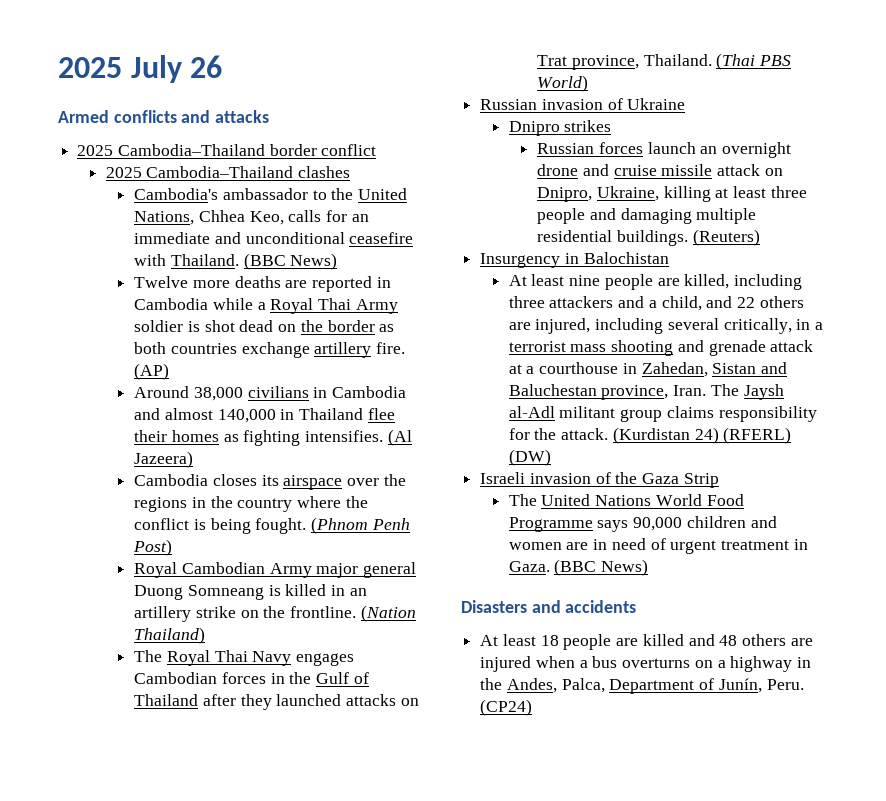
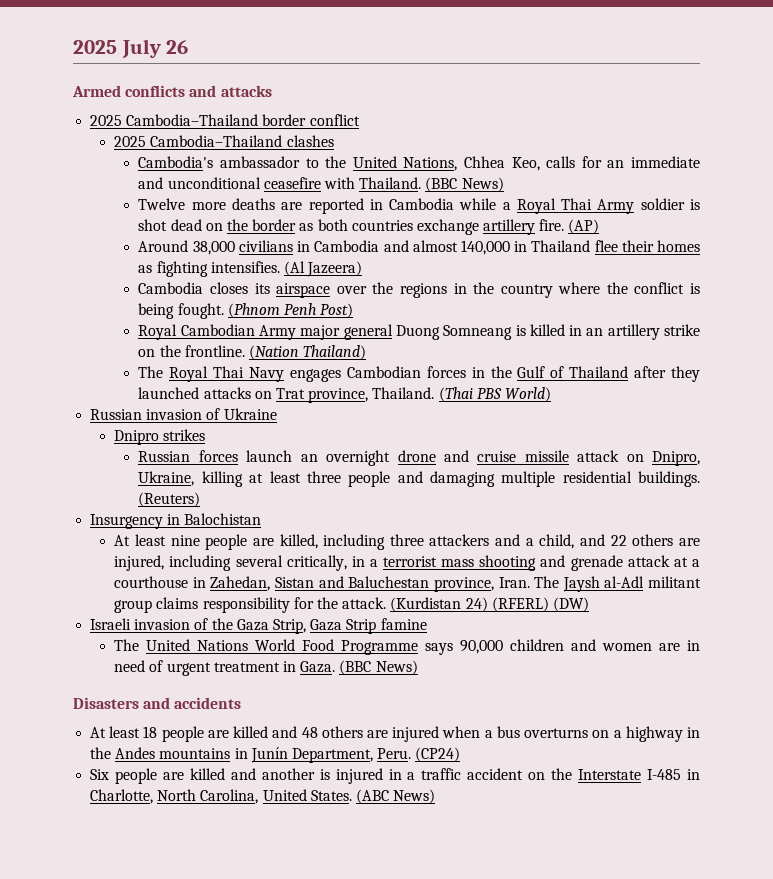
(680, 478) none -> [272,619,343,634] Strip, Gaza
(719, 480) none -> [380,618,427,630] famine
[506,678,804,694] [480,699,533,716] Andes, Palca, Department of Junín, Peru. (CP24) -> [115,747,461,763] [90,768,700,784] [90,789,436,804] Andes mountains in Junín Department, Peru. (CP24) // Six people are killed and another is injured in a traffic accident on the Interstate I-485 in Charlotte, North Carolina, United States. (ABC News)

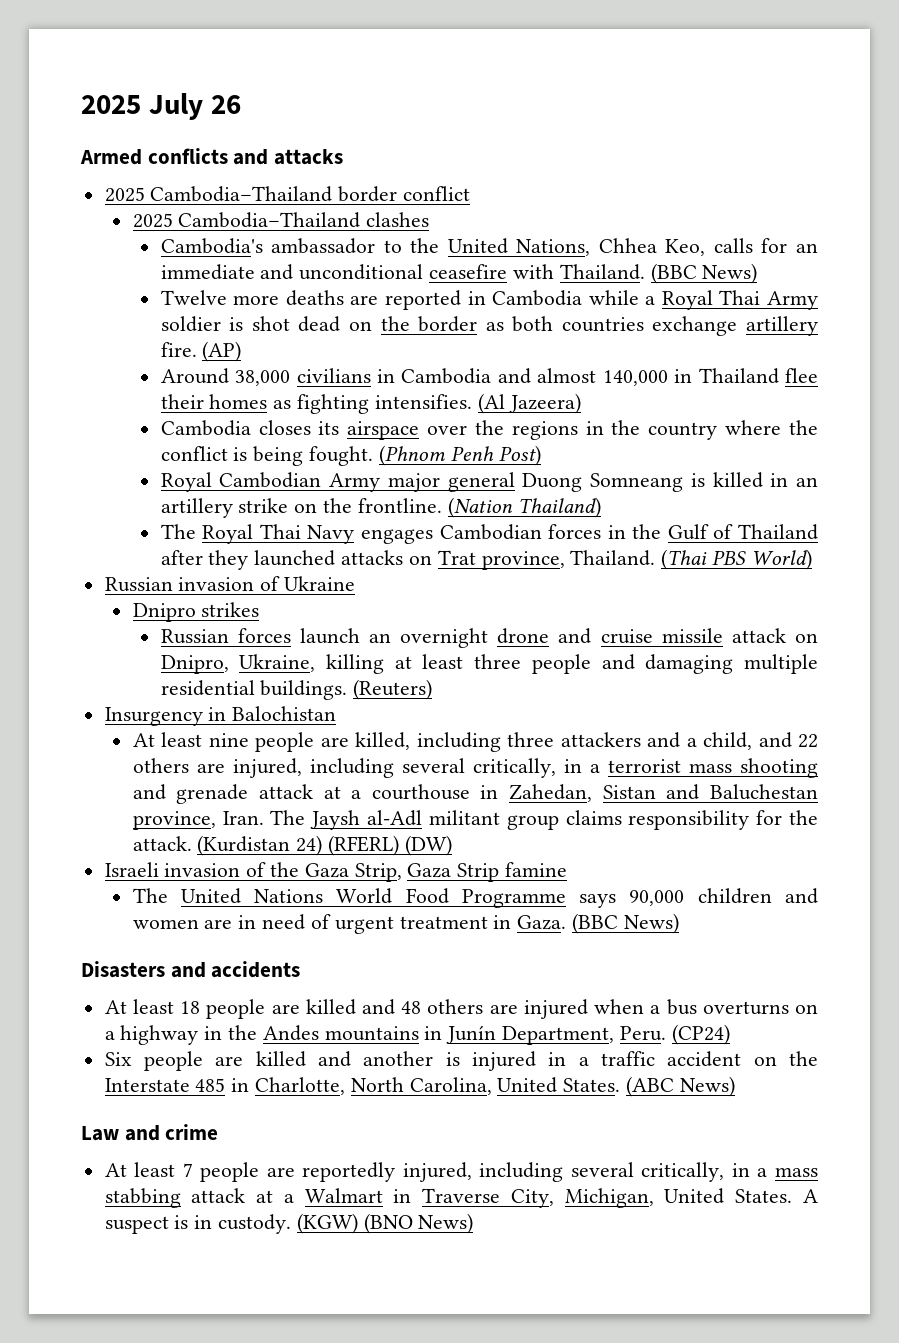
[647,769,682,780] I-485 -> [195,1078,226,1092] 485
(436, 796) none -> [81,1124,219,1141] [104,1162,818,1182] [104,1188,818,1208] [104,1213,474,1234] // Law and crime // At least 7 people are reportedly injured, including several critically, in a mass stabbing attack at a Walmart in Traverse City, Michigan, United States. A suspect is in custody. (KGW) (BNO News)

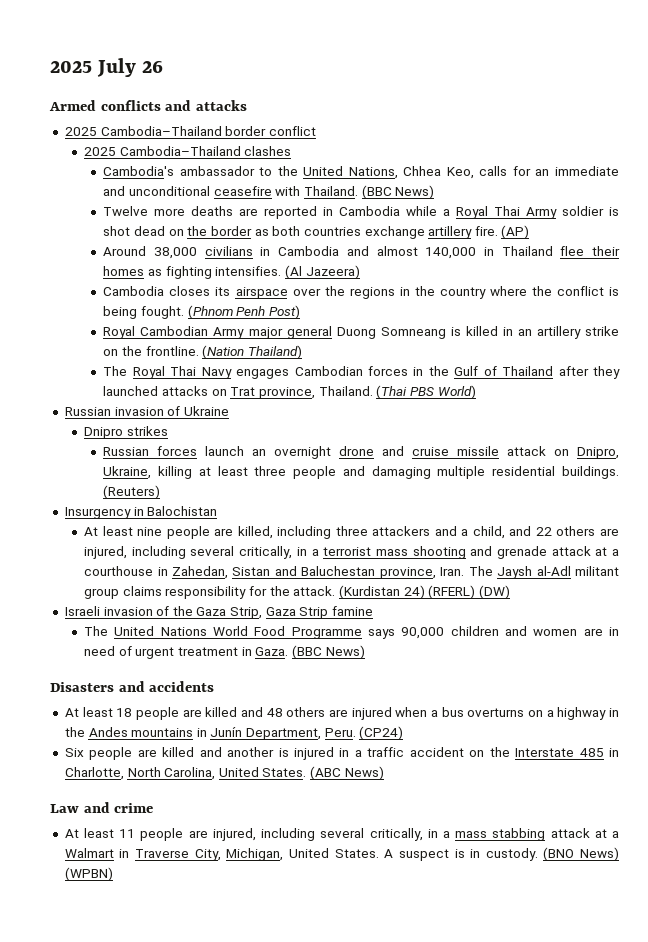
[182,1162,396,1182] 7 people are reportedly -> [119,828,208,841] 11 people are
[296,1213,358,1234] (KGW) -> (538, 854) none
(474, 1223) none -> [64,867,113,881] (WPBN)

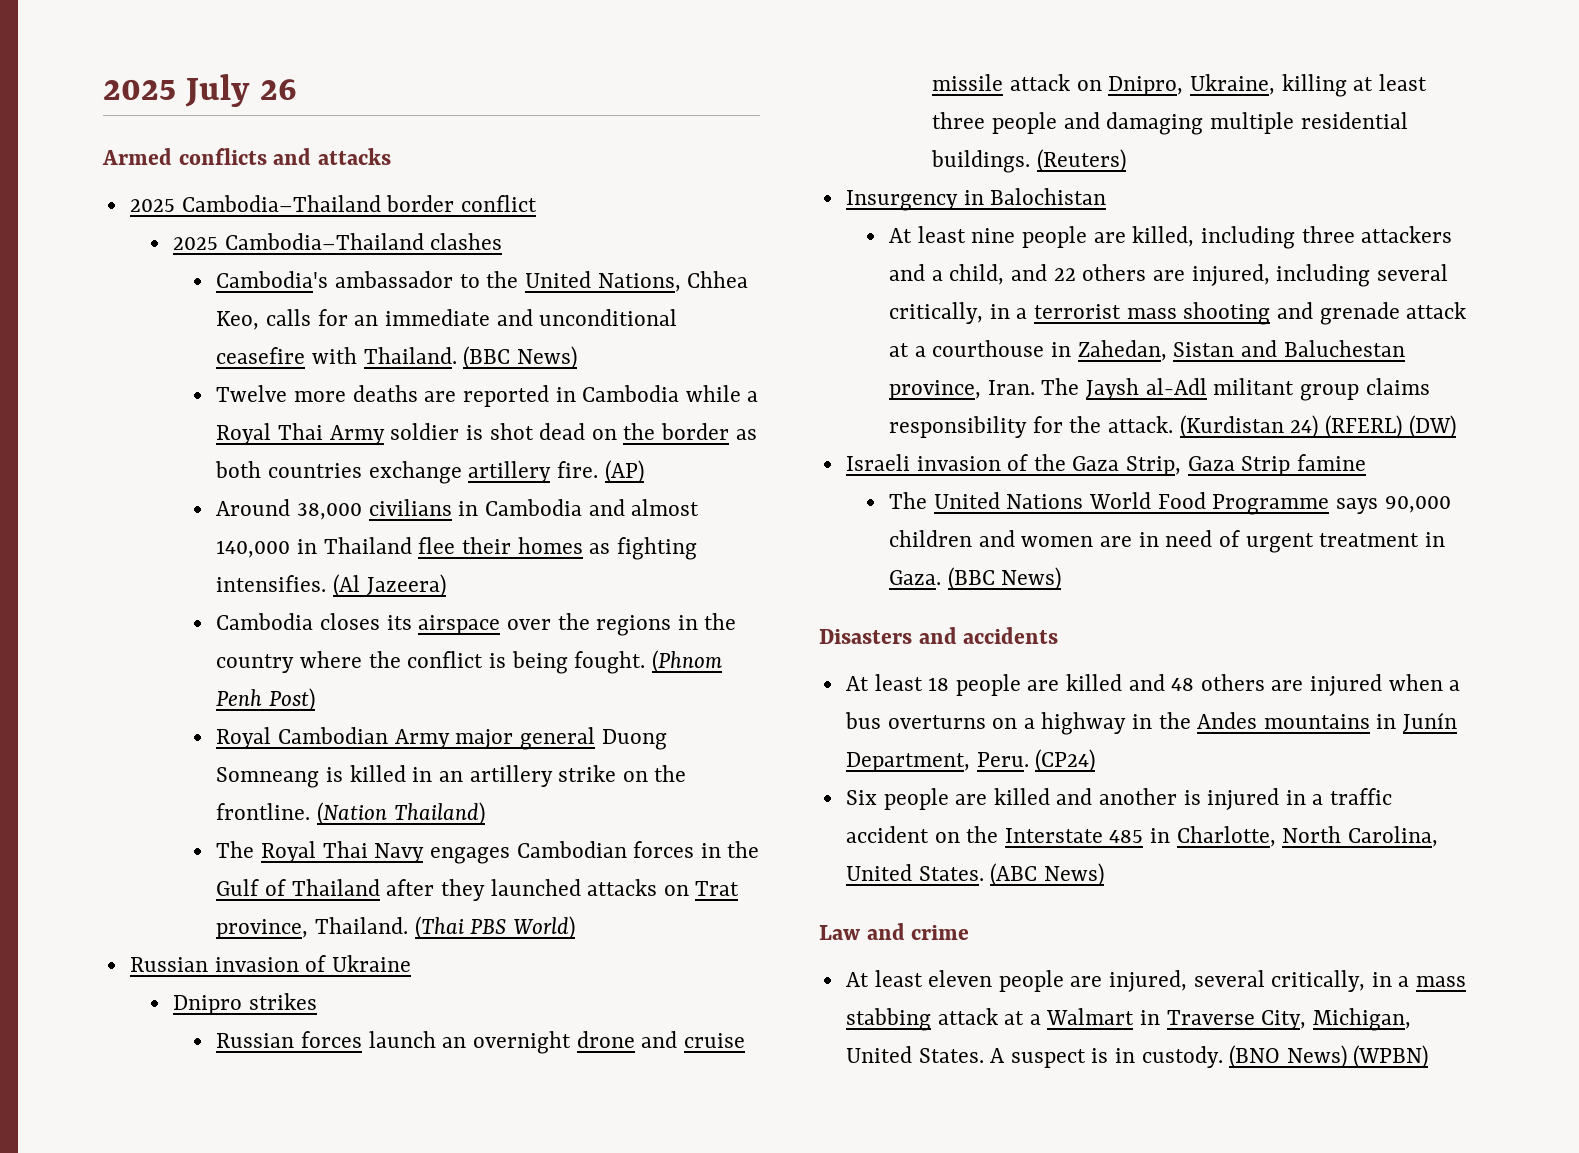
[119,829,136,838] 11 -> [928,970,993,987] eleven
[261,828,316,841] including -> (1188, 981) none

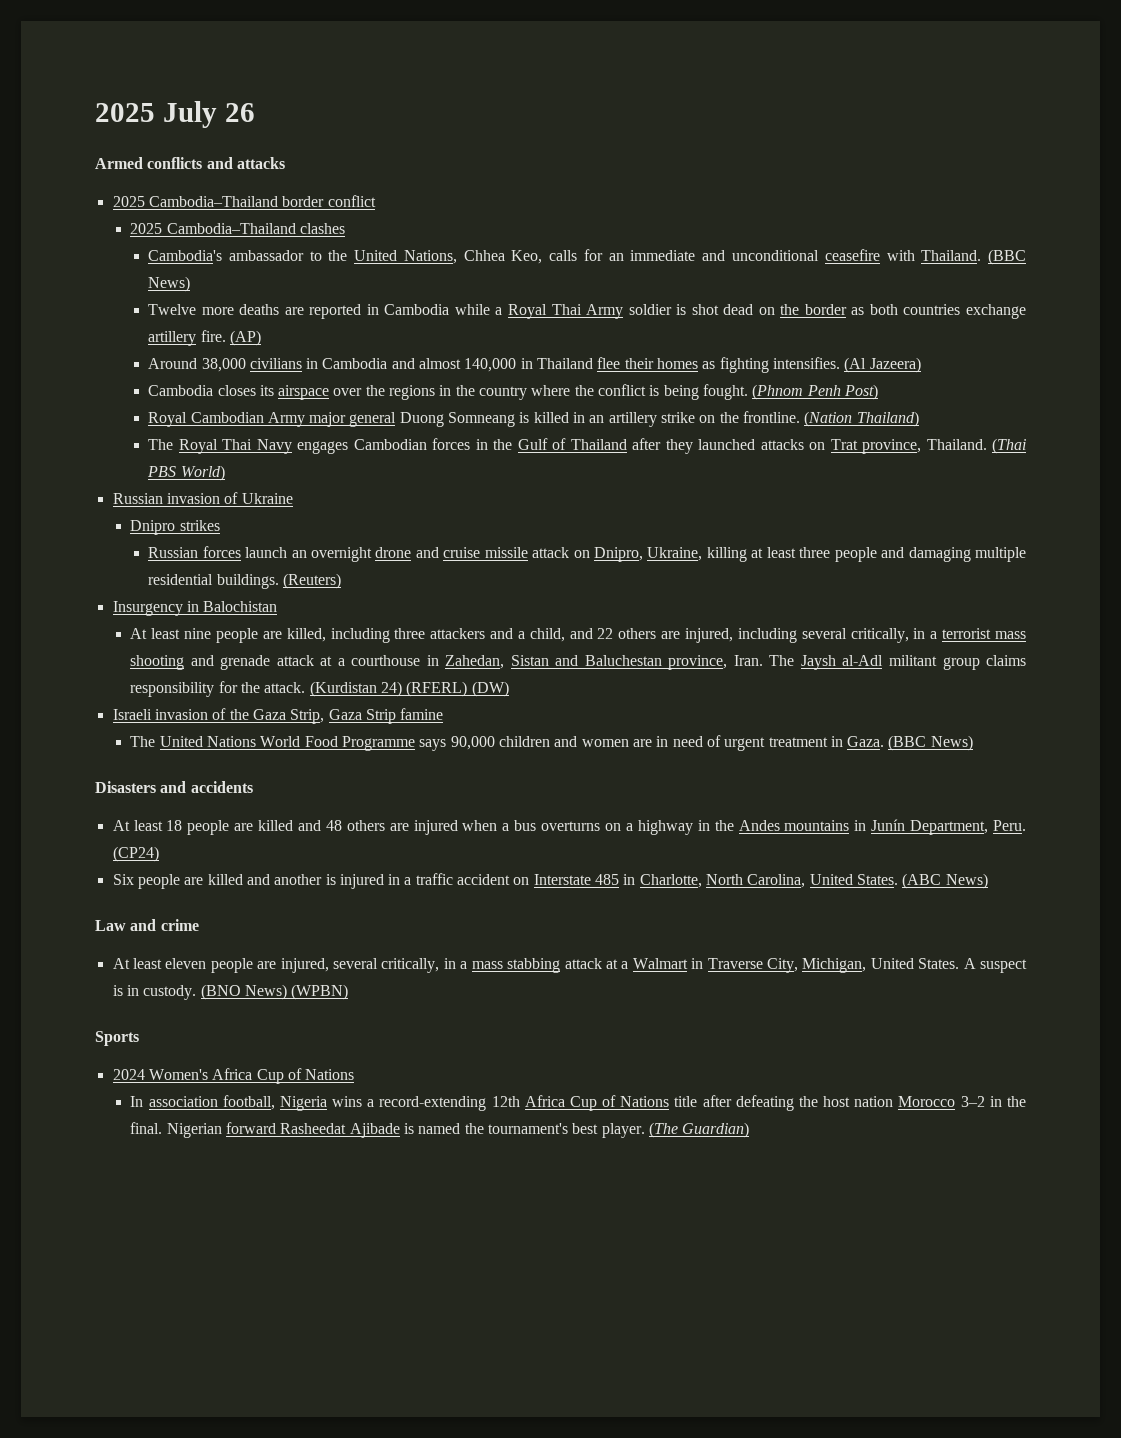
[966,826,999,843] the -> (530, 881) none
(1429, 1057) none -> [95,1031,139,1046] [112,1068,355,1084] [130,1095,1026,1111] [130,1122,750,1138] // Sports // 2024 Women's Africa Cup of Nations // In association football, Nigeria wins a record-extending 12th Africa Cup of Nations title after defeating the host nation Morocco 3–2 in the final. Nigerian forward Rasheedat Ajibade is named the tournament's best player. (The Guardian)

